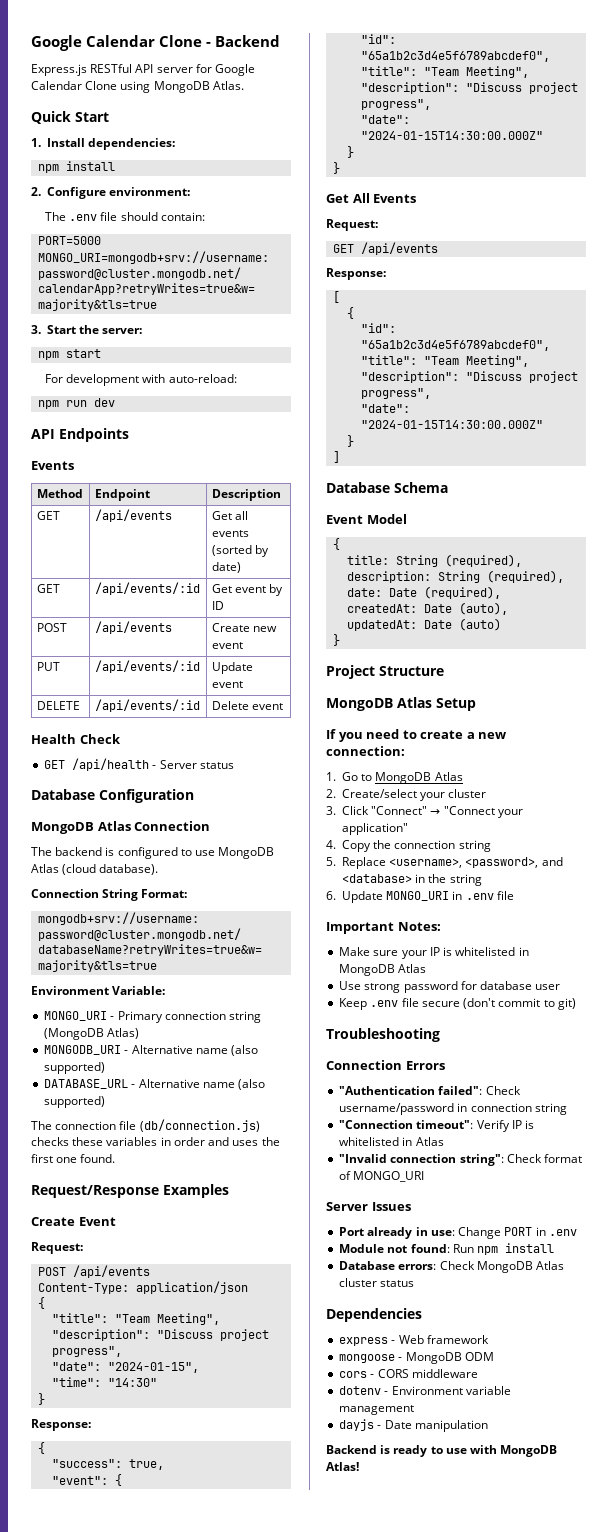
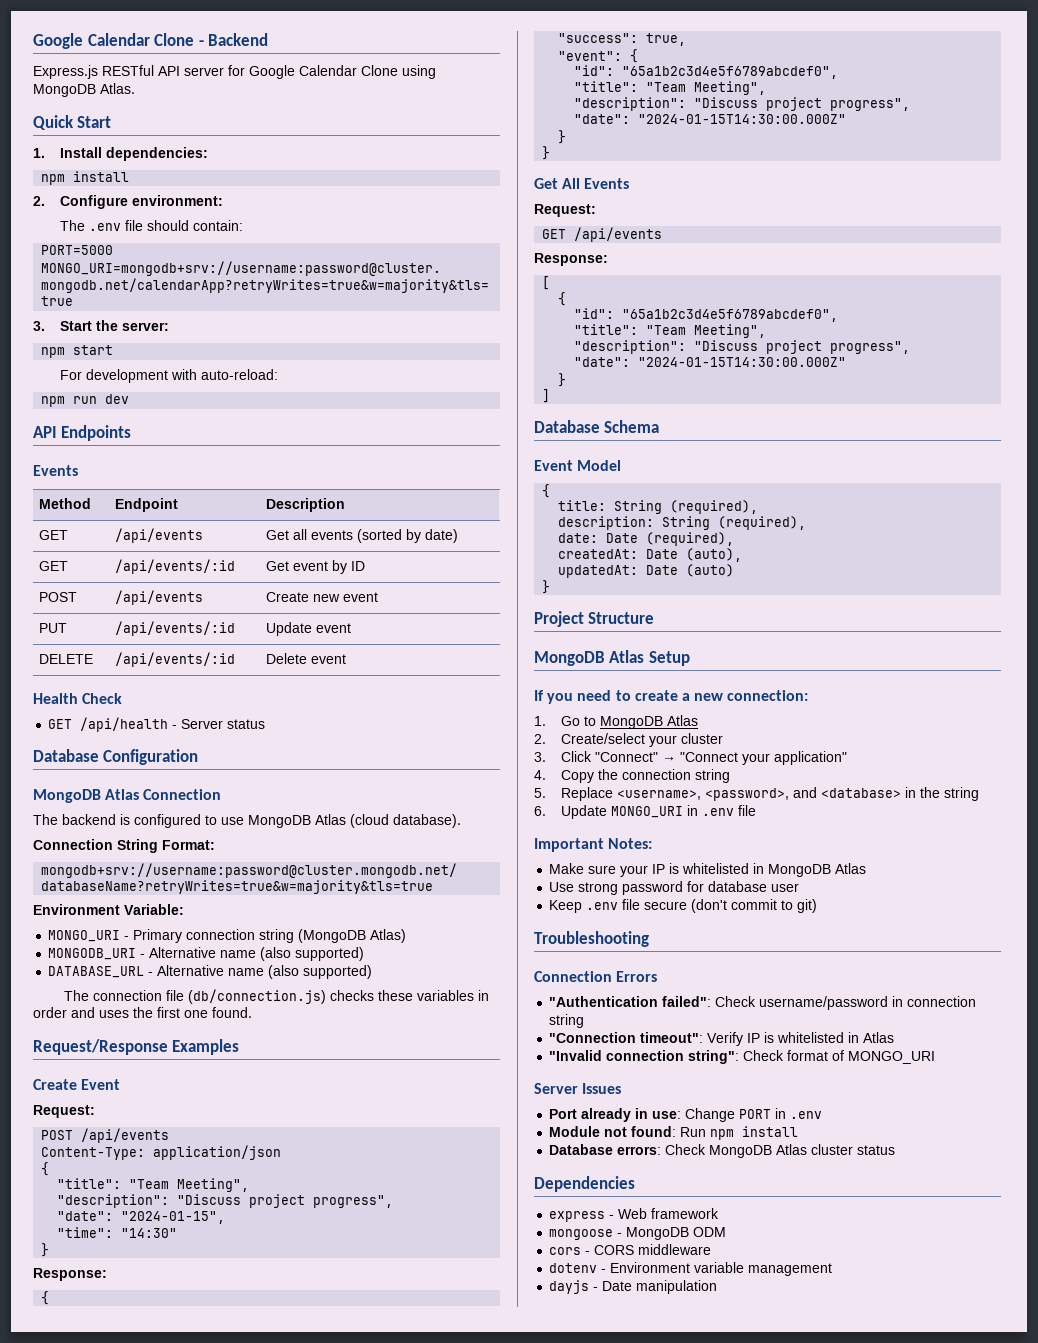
[326,1445,558,1457] [326,1462,359,1471] // Backend is ready to use with MongoDB Atlas! -> (718, 1287) none

